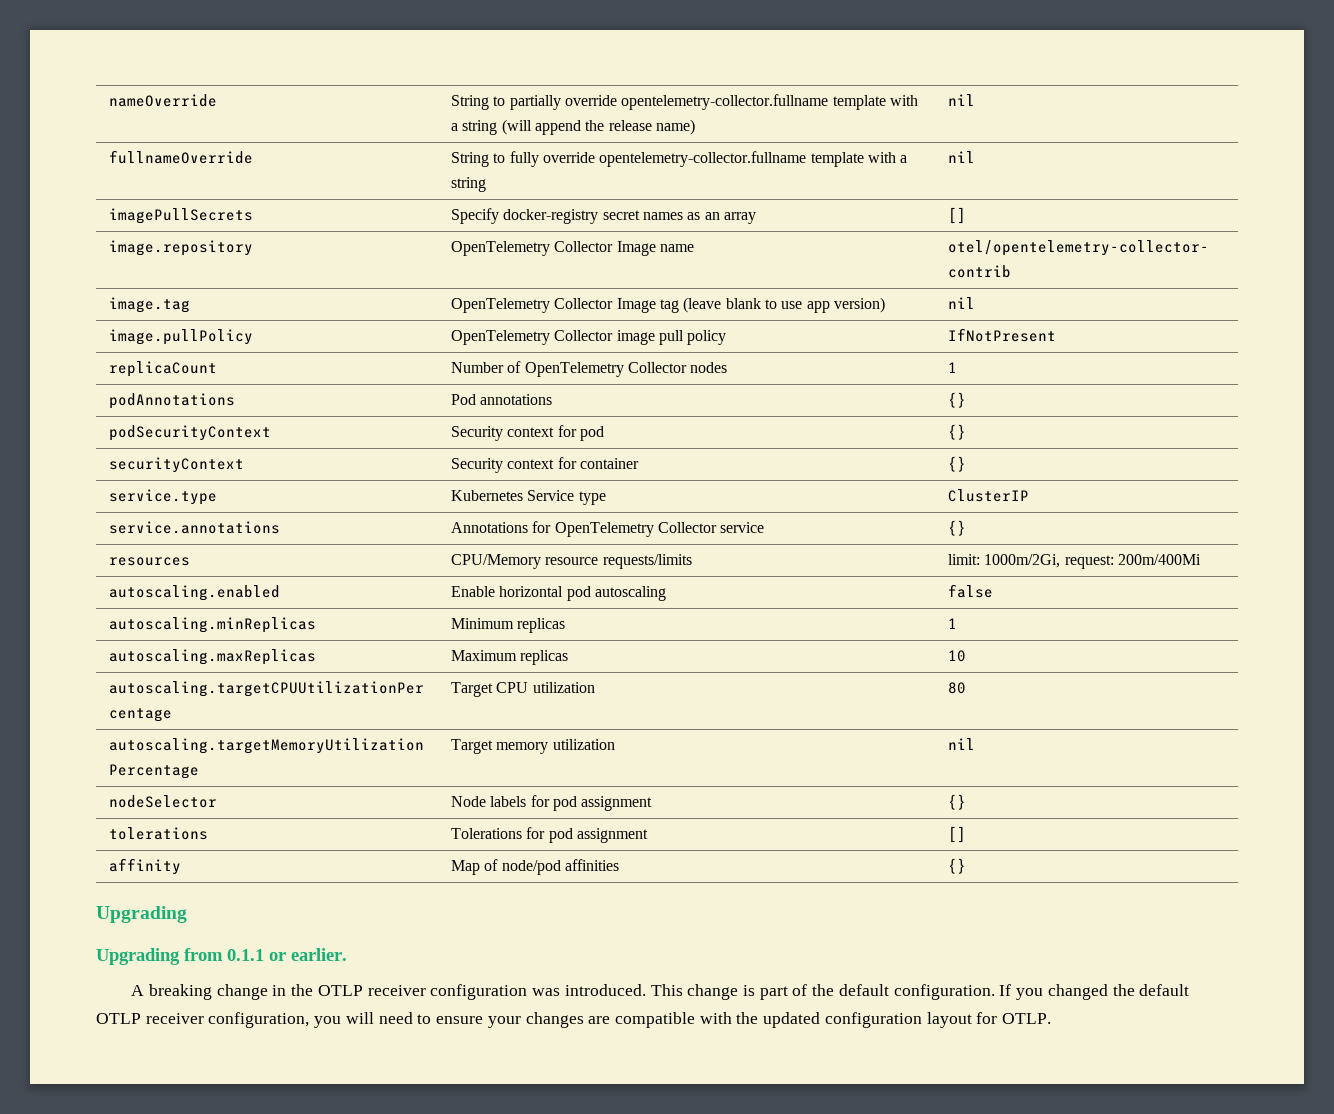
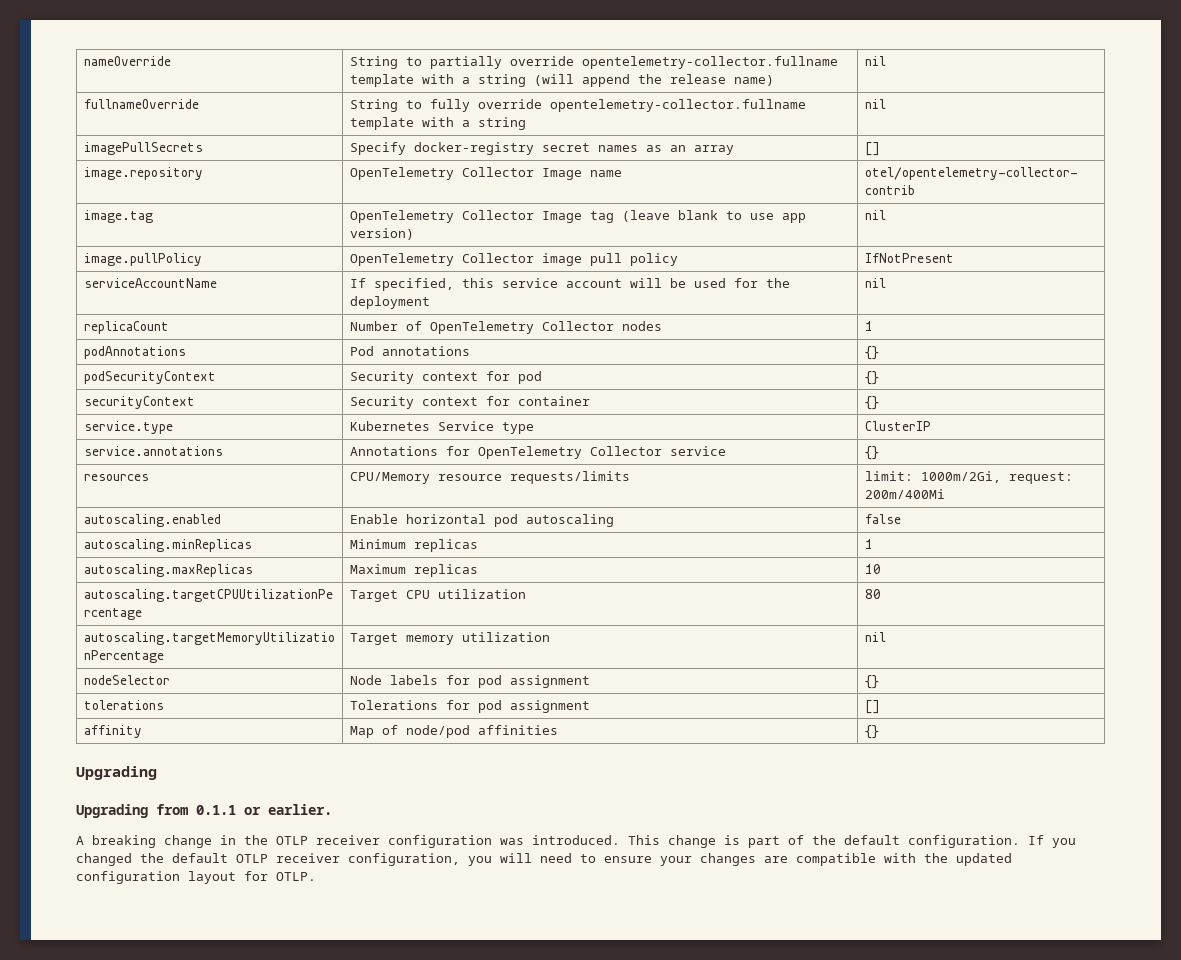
(1057, 335) none -> [83,278,217,288] [349,278,790,291] [349,296,430,309] [864,278,886,288] // serviceAccountName | If specified, this service account will be used for the deployment | nil

